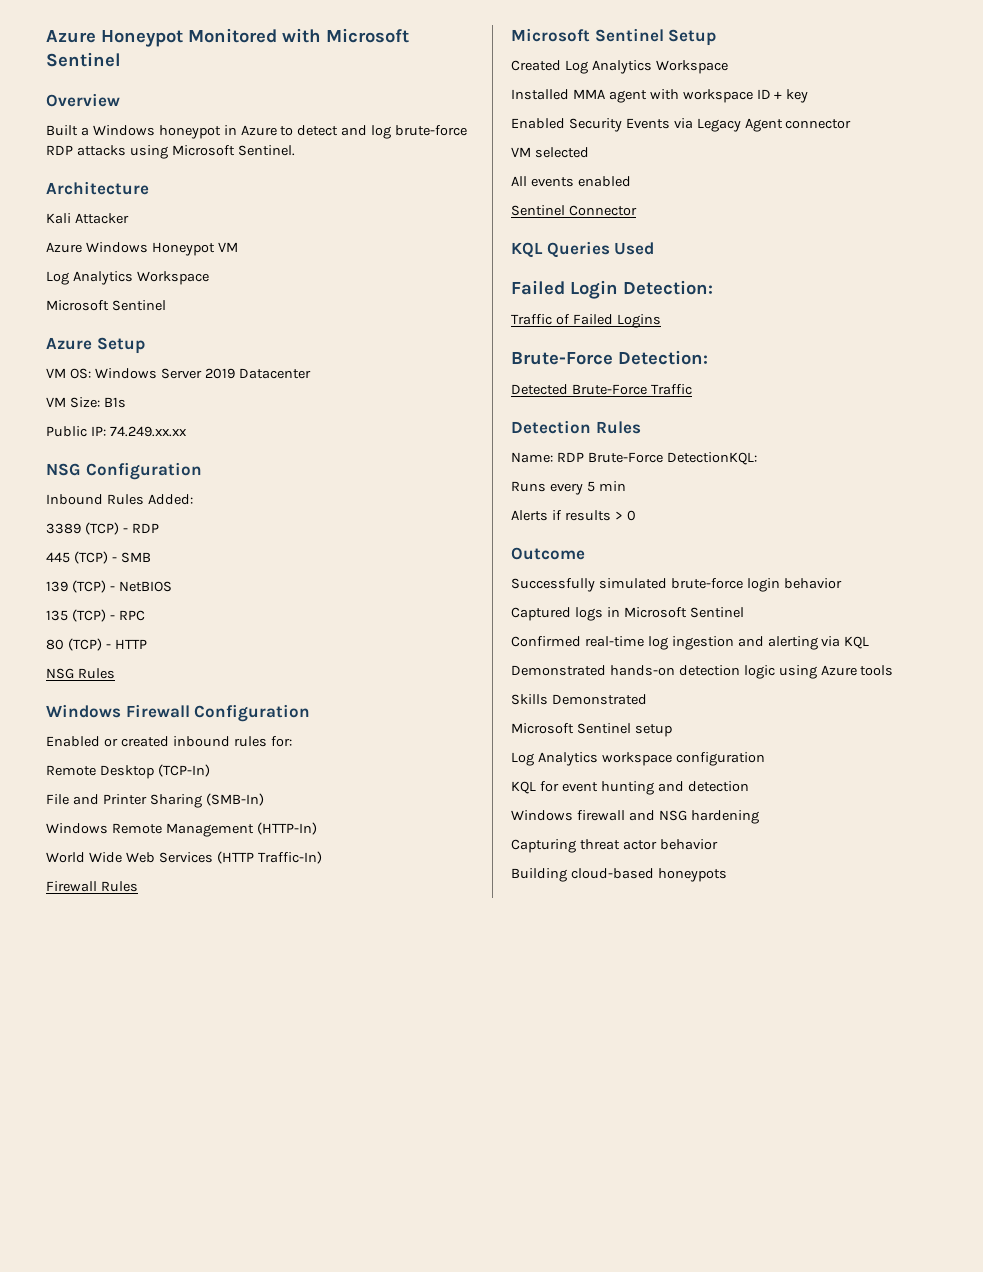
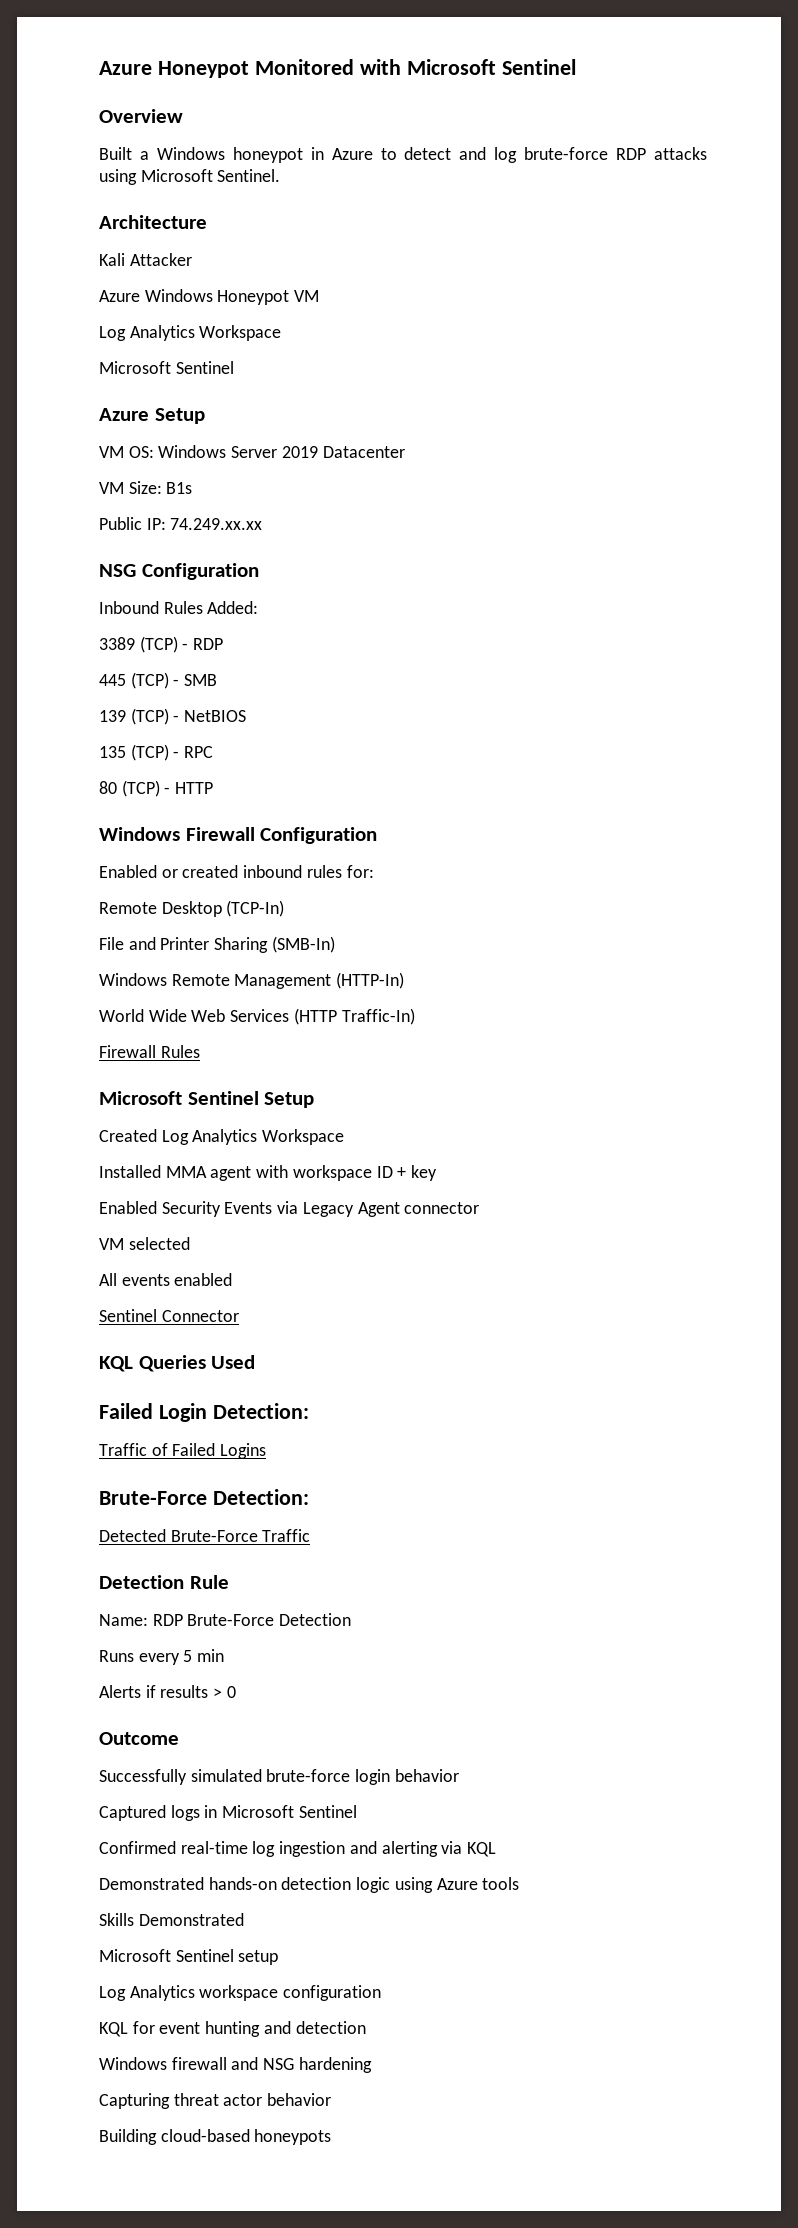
[46,668,115,679] // NSG Rules -> (214, 788) none
[595,421,641,434] Rules -> [189,1575,229,1589] Rule
[666,452,757,465] DetectionKQL: -> [279,1613,352,1626] Detection

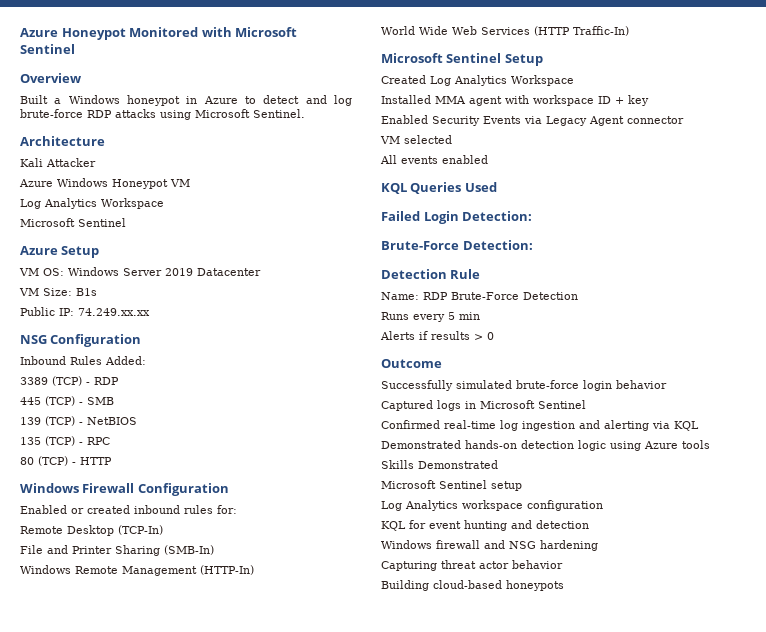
[99,1045,200,1058] // Firewall Rules -> (629, 31) none
[99,1309,239,1322] // Sentinel Connector -> (488, 159) none
[99,1443,267,1459] // Traffic of Failed Logins -> (533, 216) none
[99,1529,311,1542] // Detected Brute-Force Traffic -> (533, 245) none

